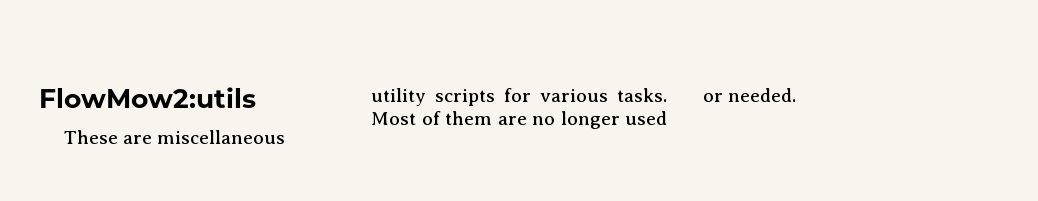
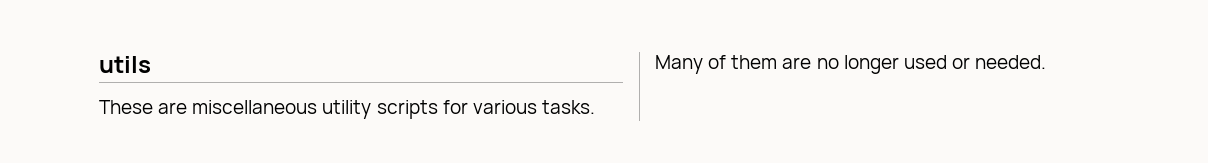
[39,87,256,108] FlowMow2:utils -> [99,56,151,73] utils
[371,112,416,125] Most -> [655,55,703,74] Many

